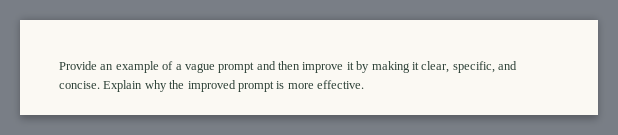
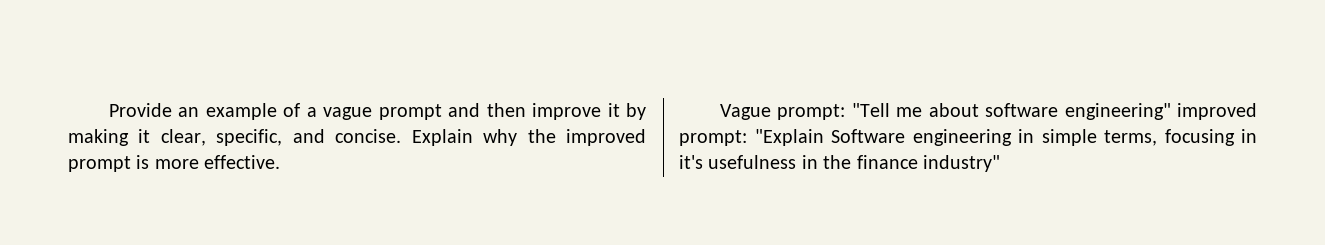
(364, 84) none -> [719,103,1257,120] [679,129,1257,146] [679,155,1000,172] // Vague prompt: "Tell me about software engineering" improved prompt: "Explain Software engineering in simple terms, focusing in it's usefulness in the finance industry"

